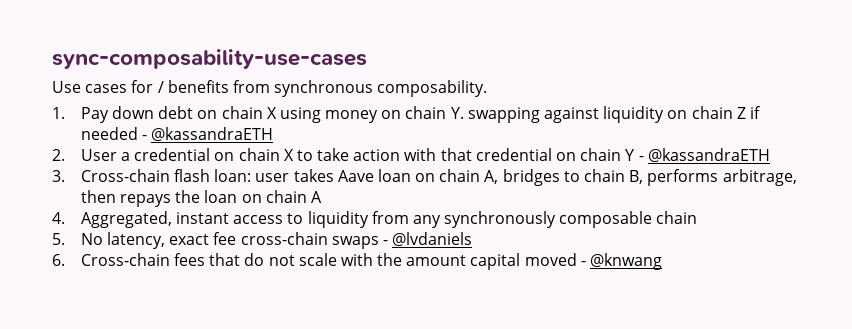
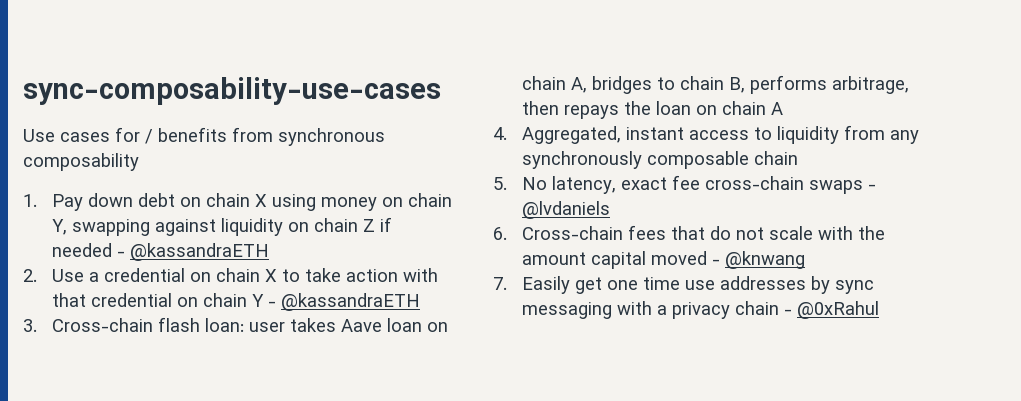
[377,80,488,97] composability. -> [23,153,139,171] composability
[450,107,464,119] Y. -> [51,219,67,235] Y,
[80,149,117,161] User -> [51,269,84,282] Use
(663, 261) none -> [493,276,874,294] [521,301,879,319] // 7. Easily get one time use addresses by sync messaging with a privacy chain - @0xRahul

